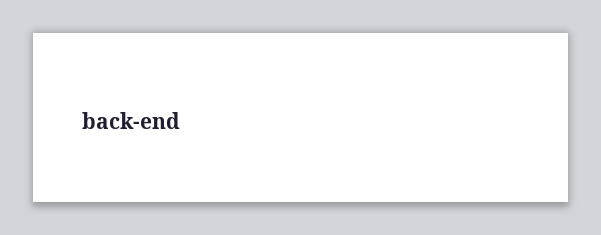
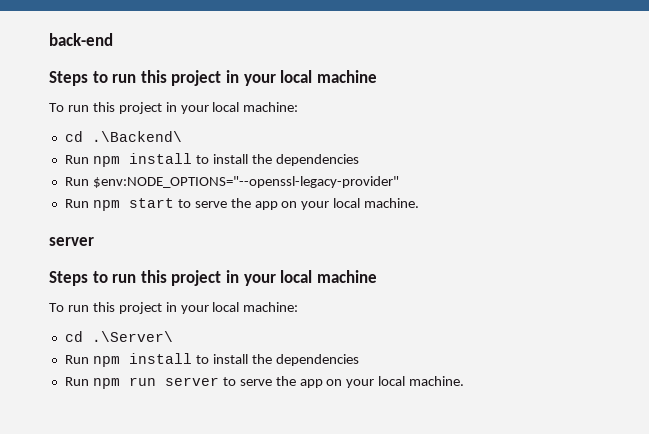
(180, 120) none -> [49,70,377,86] [49,102,299,114] [64,131,182,142] [64,153,359,167] [64,176,399,188] [64,198,420,211] [49,237,94,246] [49,270,377,286] [49,302,299,314] [64,331,173,342] [64,353,359,367] [64,376,465,389] // Steps to run this project in your local machine // To run this project in your local machine: // cd .\Backend\ // Run npm install to install the dependencies // Run $env:NODE_OPTIONS="--openssl-legacy-provider" // Run npm start to serve the app on your local machine. // server // Steps to run this project in your local machine // To run this project in your local machine: // cd .\Server\ // Run npm install to install the dependencies // Run npm run server to serve the app on your local machine.

